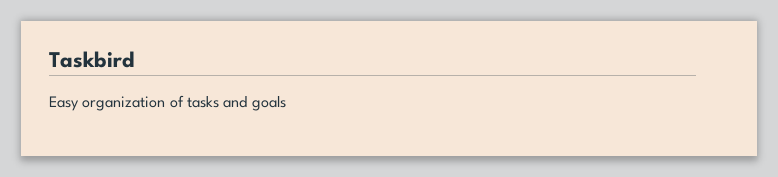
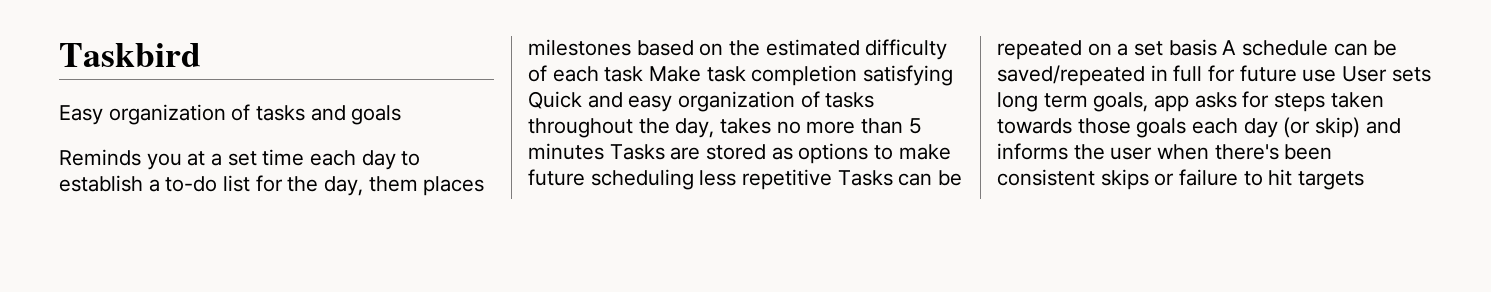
(286, 103) none -> [59,149,421,170] [59,175,485,196] [528,39,948,60] [528,65,954,86] [528,91,875,112] [528,118,922,138] [528,143,951,164] [528,169,963,190] [997,39,1398,60] [997,65,1431,86] [997,91,1384,112] [997,117,1401,138] [997,143,1333,160] [997,169,1365,190] // Reminds you at a set time each day to establish a to-do list for the day, them places milestones based on the estimated difficulty of each task Make task completion satisfying Quick and easy organization of tasks throughout the day, takes no more than 5 minutes Tasks are stored as options to make future scheduling less repetitive Tasks can be repeated on a set basis A schedule can be saved/repeated in full for future use User sets long term goals, app asks for steps taken towards those goals each day (or skip) and informs the user when there's been consistent skips or failure to hit targets

